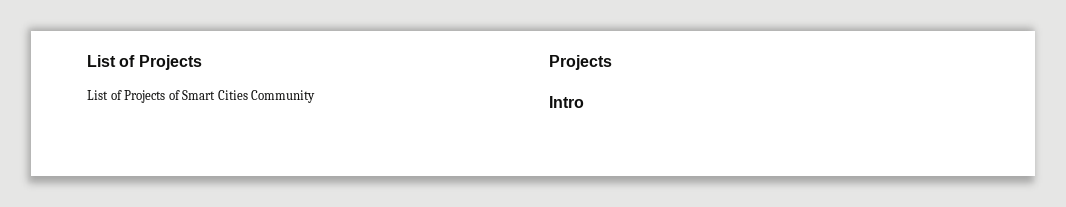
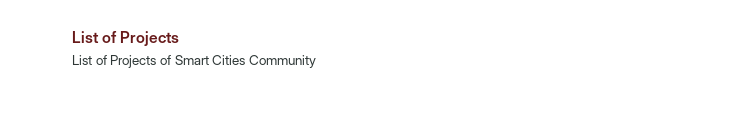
[549,55,612,70] [549,96,584,108] // Projects // Intro -> (316, 61) none

